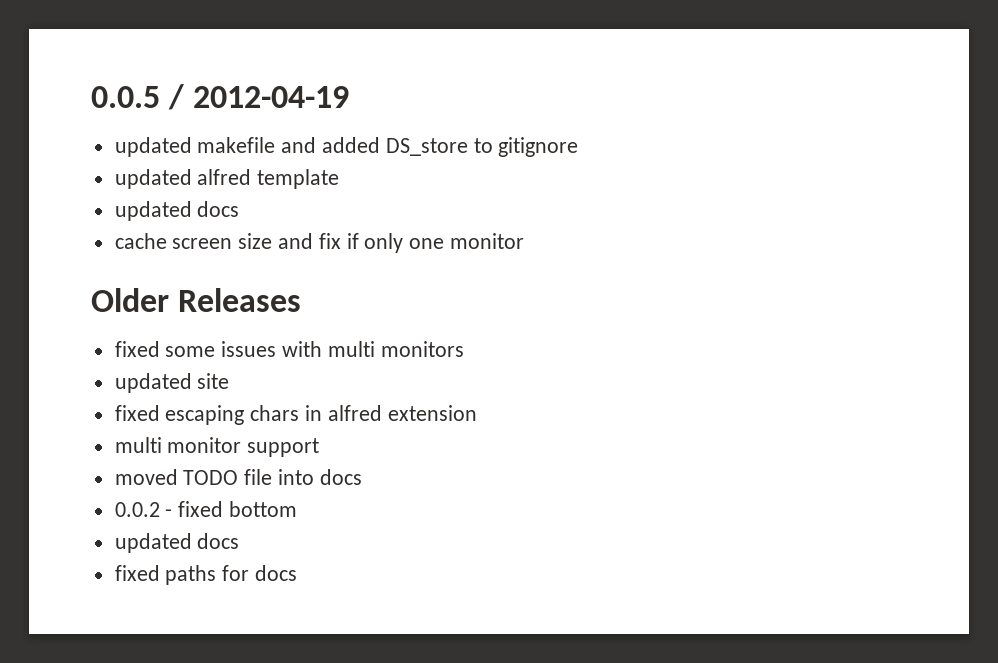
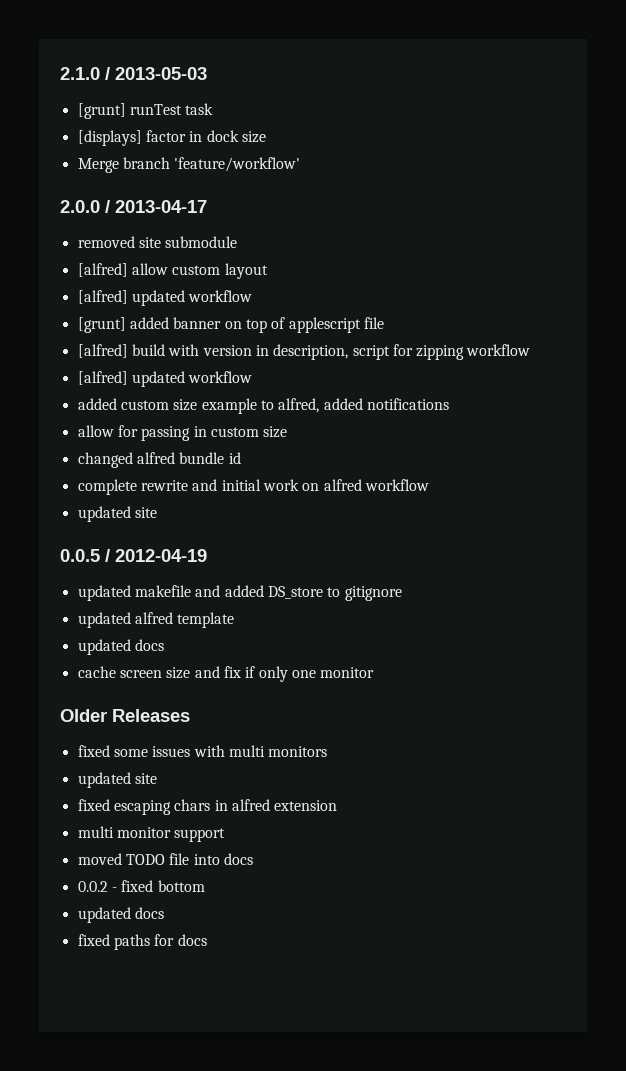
(91, 97) none -> [60,67,207,80] [77,103,214,119] [77,130,266,146] [77,157,301,173] [60,200,207,213] [77,236,238,248] [77,263,268,279] [77,290,253,306] [77,317,384,333] [77,344,531,360] [77,371,253,387] [77,398,449,414] [77,425,288,441] [77,452,241,468] [77,479,429,495] [77,506,157,522] 2.1.0 / 2013-05-03 // [grunt] runTest task // [displays] factor in dock size // Merge branch 'feature/workflow' // 2.0.0 / 2013-04-17 // removed site submodule // [alfred] allow custom layout // [alfred] updated workflow // [grunt] added banner on top of applescript file // [alfred] build with version in description, script for zipping workflow // [alfred] updated workflow // added custom size example to alfred, added notifications // allow for passing in custom size // changed alfred bundle id // complete rewrite and initial work on alfred workflow // updated site //

